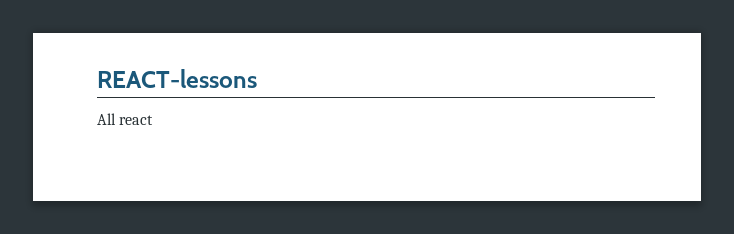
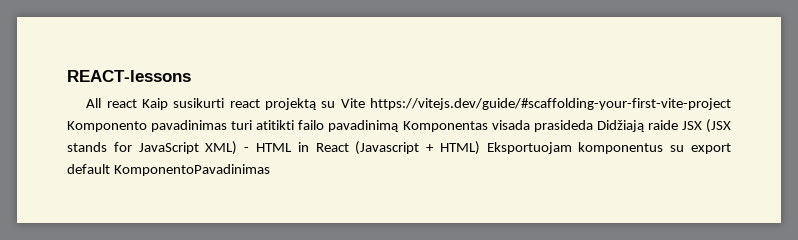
(154, 120) none -> [141,98,731,110] [67,119,732,133] [67,141,731,155] [67,164,270,176] Kaip susikurti react projektą su Vite https://vitejs.dev/guide/#scaffolding-your-first-vite-project Komponento pavadinimas turi atitikti failo pavadinimą Komponentas visada prasideda Didžiają raide JSX (JSX stands for JavaScript XML) - HTML in React (Javascript + HTML) Eksportuojam komponentus su export default KomponentoPavadinimas

